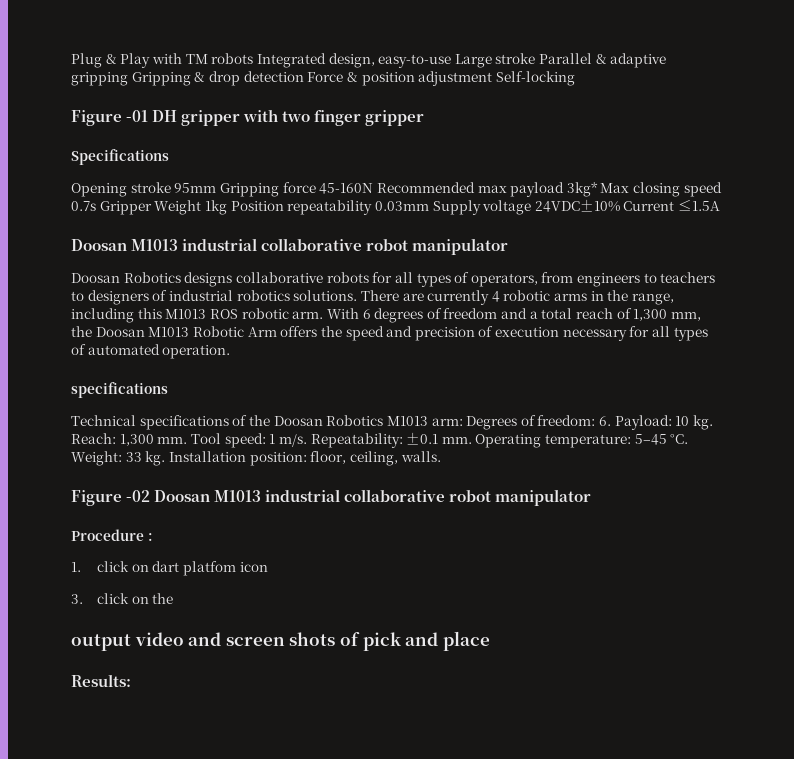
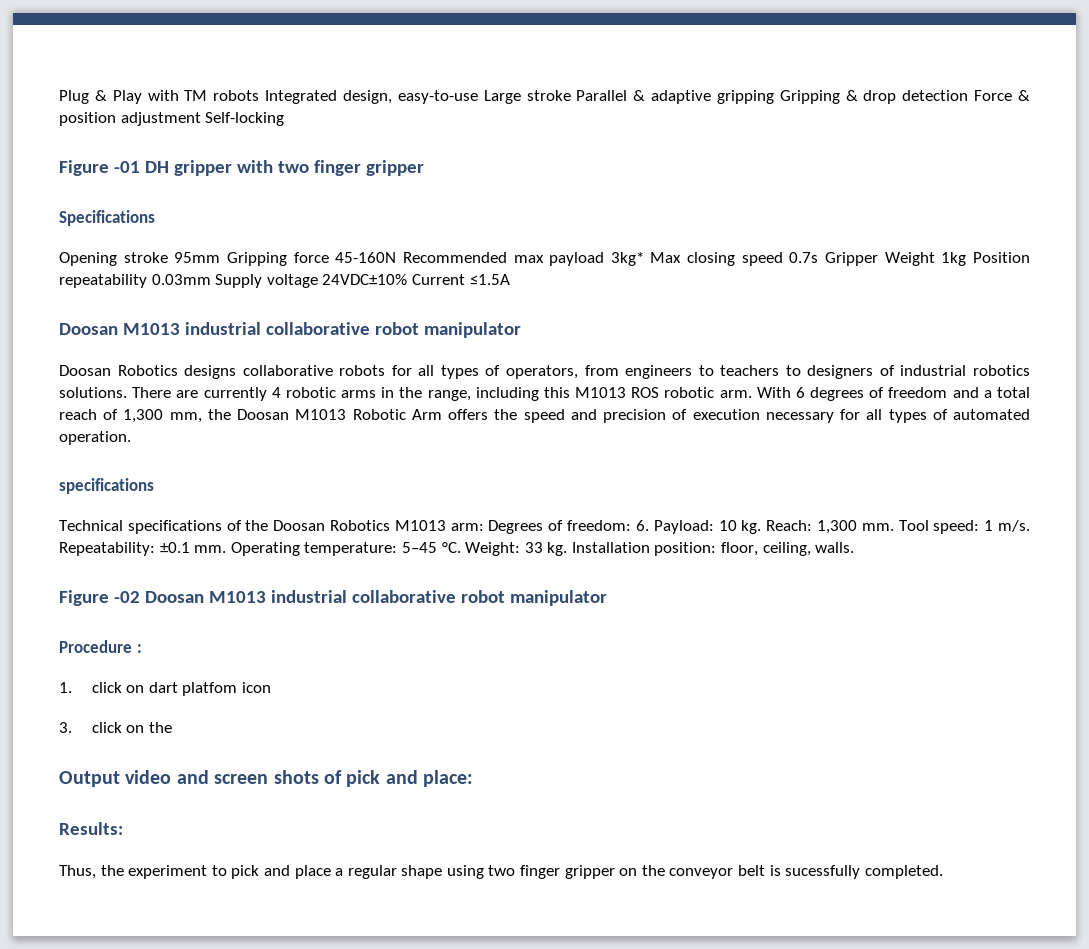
[71,634,131,651] output -> [59,771,120,787] Output
[442,631,490,651] place -> [423,770,474,787] place:
(131, 680) none -> [59,865,943,879] // Thus, the experiment to pick and place a regular shape using two finger gripper on the conveyor belt is sucessfully completed.

